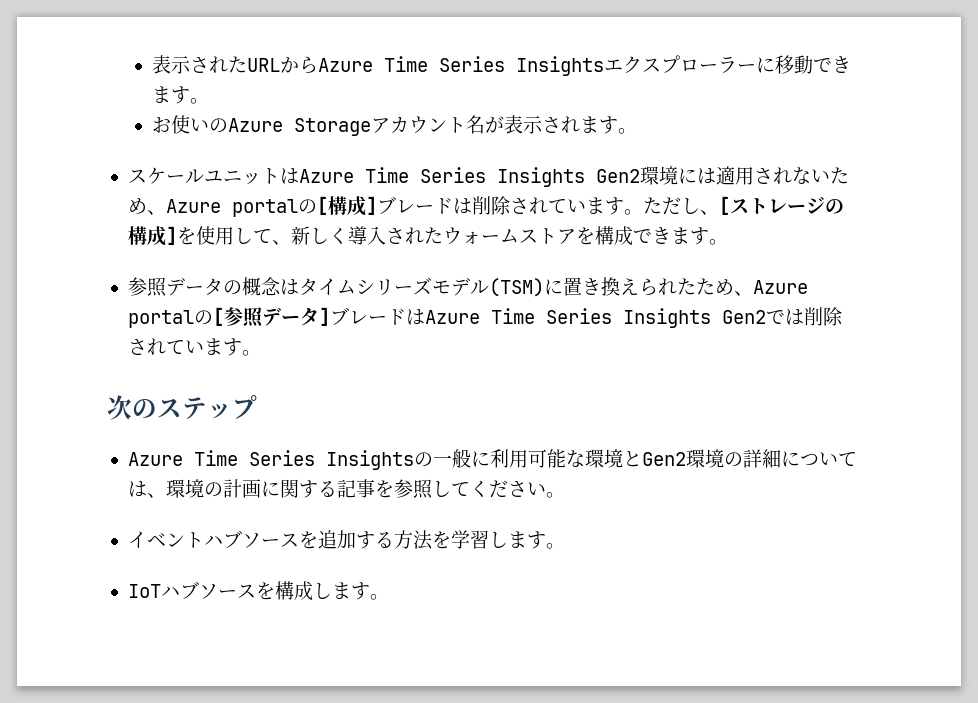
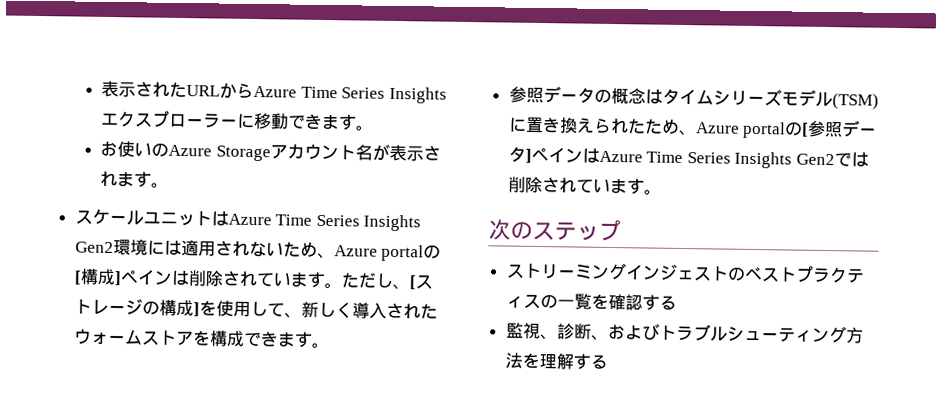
[376,196,453,214] ブレード -> [119,269,173,285] ペイン
[329,307,406,325] ブレード -> [530,147,583,163] ペイン
[127,449,857,470] [127,479,565,499] [127,530,565,550] [127,581,389,601] Azure Time Series Insightsの一般に利用可能な環境とGen2環境の詳細については、環境の計画に関する記事を参照してください。 // イベントハブソースを追加する方法を学習します。 // IoTハブソースを構成します。 -> [505,262,865,284] [505,293,677,311] [505,322,864,344] [504,352,608,370] ストリーミングインジェストのベストプラクティスの一覧を確認する // 監視、診断、およびトラブルシューティング方法を理解する

